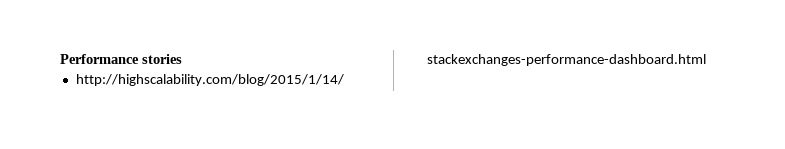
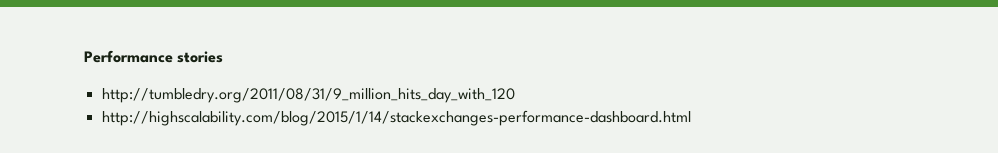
(182, 59) none -> [101,88,515,103] // http://tumbledry.org/2011/08/31/9_million_hits_day_with_120

